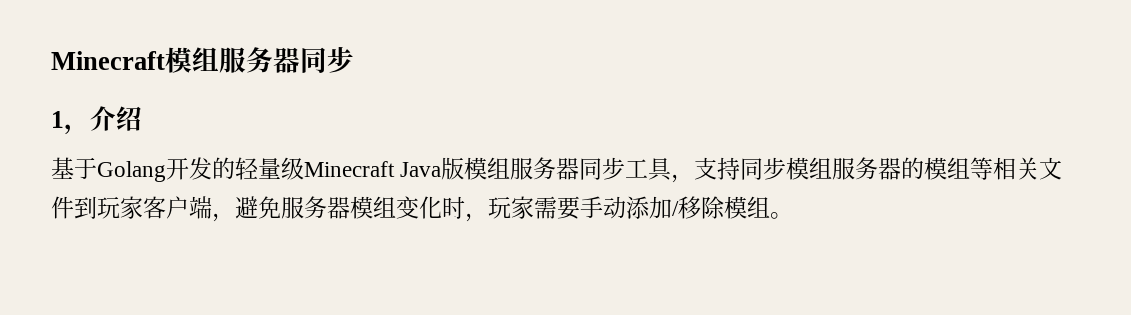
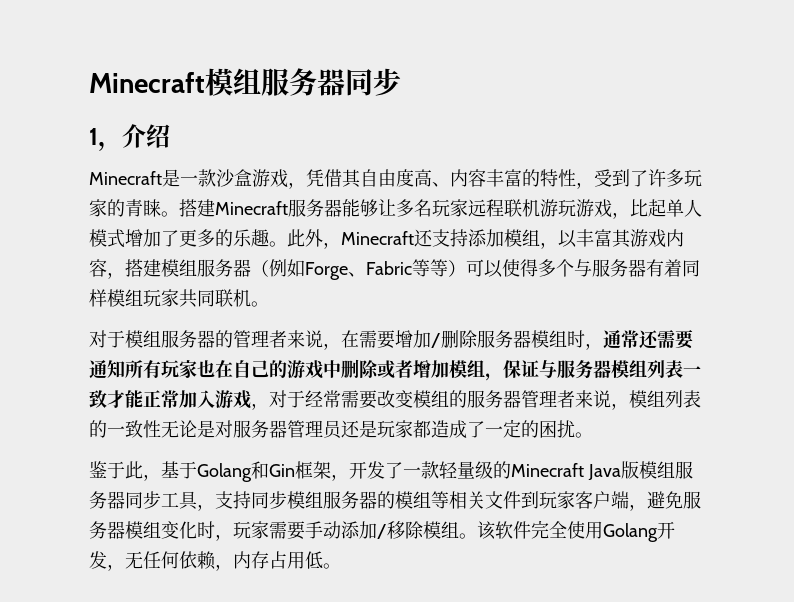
[51,157,304,182] 基于Golang开发的轻量级 -> [89,169,702,189] [89,199,702,219] [89,229,684,249] [89,259,700,280] [89,289,269,308] [89,330,694,350] [89,359,701,381] [89,390,701,410] [89,419,593,439] [89,461,511,482] Minecraft是一款沙盒游戏，凭借其自由度高、内容丰富的特性，受到了许多玩家的青睐。搭建Minecraft服务器能够让多名玩家远程联机游玩游戏，比起单人模式增加了更多的乐趣。此外，Minecraft还支持添加模组，以丰富其游戏内容，搭建模组服务器（例如Forge、Fabric等等）可以使得多个与服务器有着同样模组玩家共同联机。 // 对于模组服务器的管理者来说，在需要增加/删除服务器模组时，通常还需要通知所有玩家也在自己的游戏中删除或者增加模组，保证与服务器模组列表一致才能正常加入游戏，对于经常需要改变模组的服务器管理者来说，模组列表的一致性无论是对服务器管理员还是玩家都造成了一定的困扰。 // 鉴于此，基于Golang和Gin框架，开发了一款轻量级的
(793, 215) none -> [477,520,675,542] [89,551,341,571] 该软件完全使用Golang开发，无任何依赖，内存占用低。

